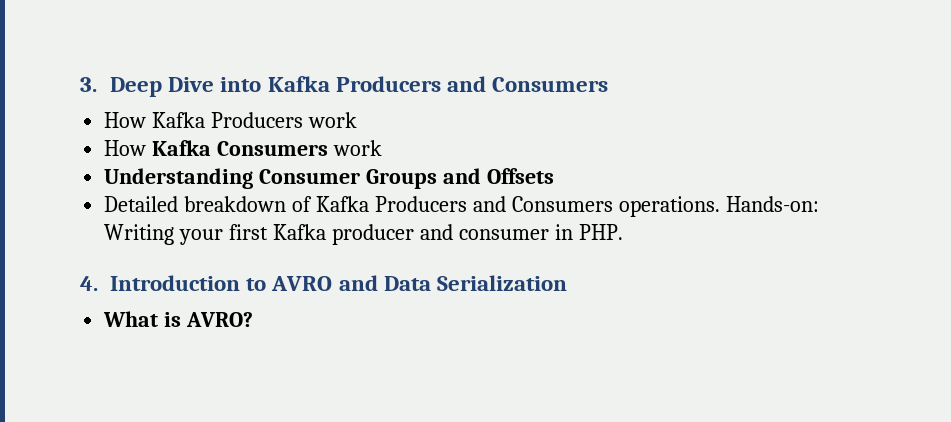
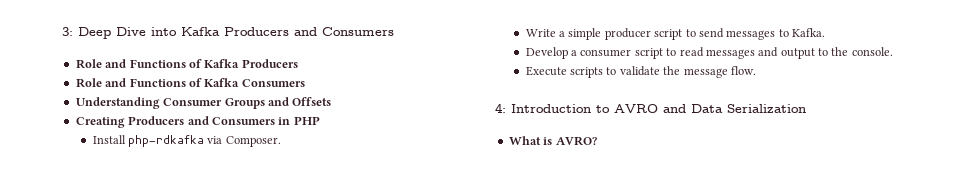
[80,77,97,92] 3. -> [62,27,73,36] 3:
[104,112,358,128] [104,140,147,156] How Kafka Producers work // How -> [75,59,298,69] [75,78,202,88] Role and Functions of Kafka Producers // Role and Functions of
[333,140,383,156] work -> (305, 83) none
[104,196,819,217] [104,224,623,245] [80,276,98,291] Detailed breakdown of Kafka Producers and Consumers operations. Hands-on: Writing your first Kafka producer and consumer in PHP. // 4. -> [75,116,320,128] [92,135,281,147] [525,28,826,40] [525,47,893,59] [525,66,756,78] [495,103,506,113] Creating Producers and Consumers in PHP // Install php-rdkafka via Composer. // Write a simple producer script to send messages to Kafka. // Develop a consumer script to read messages and output to the console. // Execute scripts to validate the message flow. // 4:

